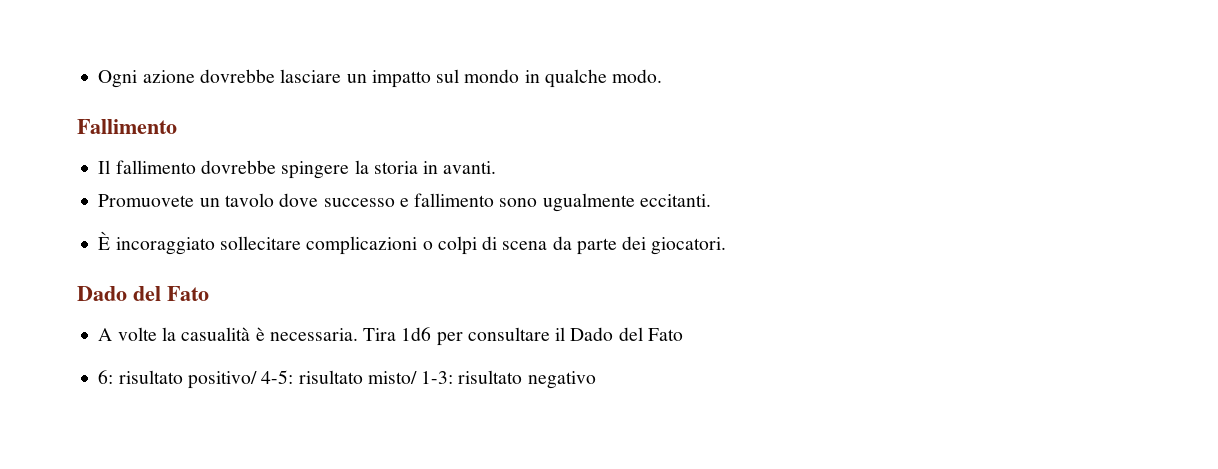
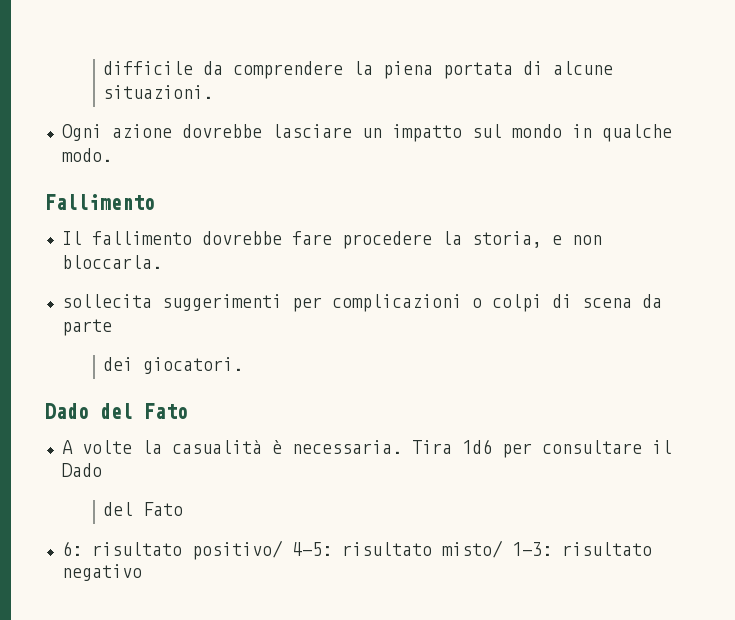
(98, 79) none -> [103,61,614,79] [103,85,214,99] difficile da comprendere la piena portata di alcune situazioni. //
[281,160,497,179] [98,193,711,212] [98,231,301,255] spingere la storia in avanti. // Promuovete un tavolo dove successo e fallimento sono ugualmente eccitanti. // È incoraggiato sollecitare -> [291,231,602,249] [61,255,162,269] [61,294,322,312] fare procedere la storia, e non bloccarla. // sollecita suggerimenti per
(617, 246) none -> (112, 327) //
(614, 334) none -> (102, 470) //

